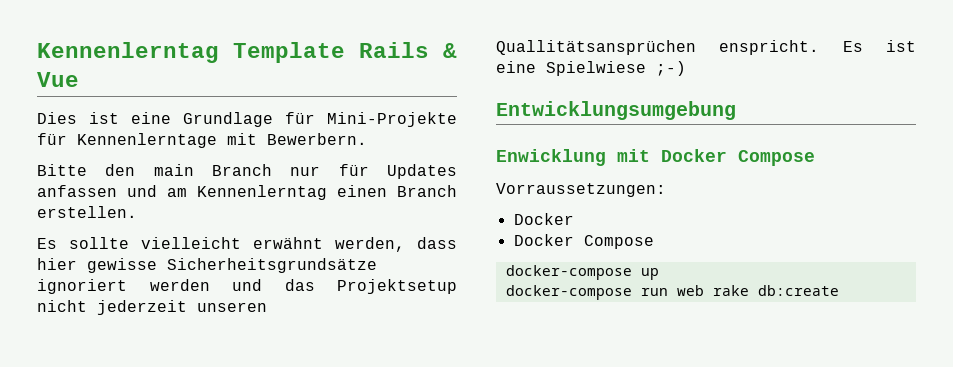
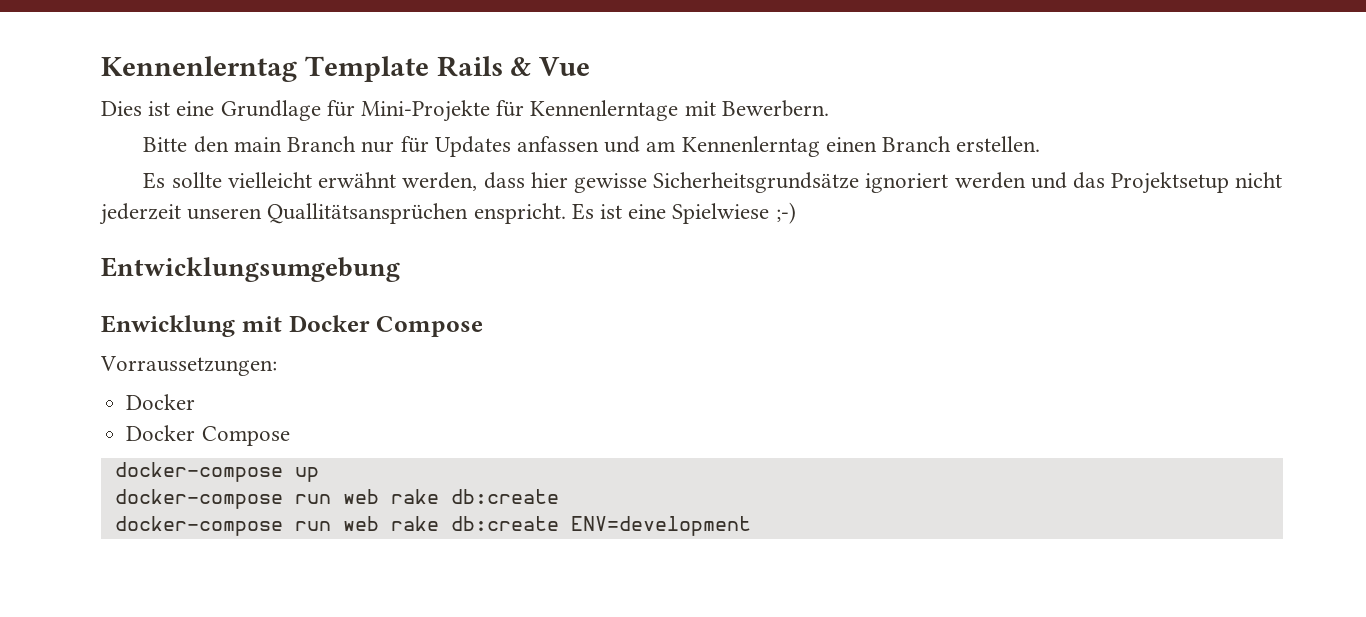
(839, 290) none -> [114,516,751,536] // docker-compose run web rake db:create ENV=development

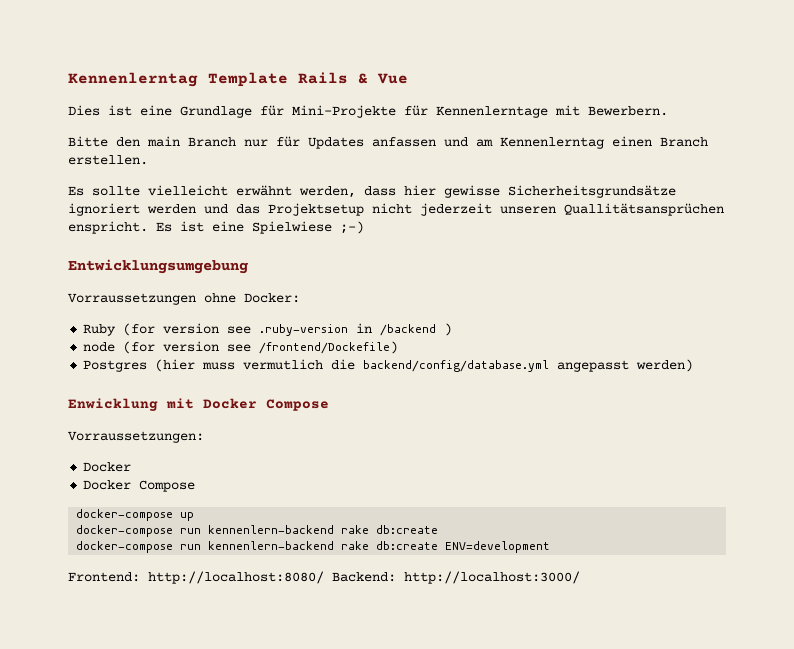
(400, 269) none -> [68,293,300,305] [83,323,453,336] [83,341,399,354] [83,359,694,372] // Vorraussetzungen ohne Docker: // Ruby (for version see .ruby-version in /backend ) // node (for version see /frontend/Dockefile) // Postgres (hier muss vermutlich die backend/config/database.yml angepasst werden)
[342,489,379,504] web -> [208,525,335,534] kennenlern-backend
[342,516,379,531] web -> [208,541,335,550] kennenlern-backend
(751, 526) none -> [68,571,580,584] // Frontend: http://localhost:8080/ Backend: http://localhost:3000/

